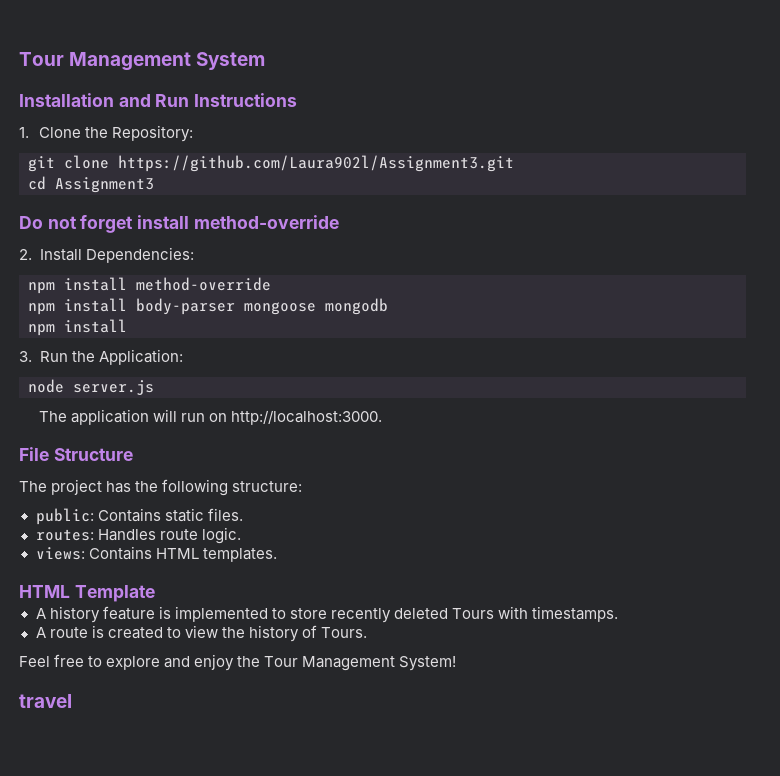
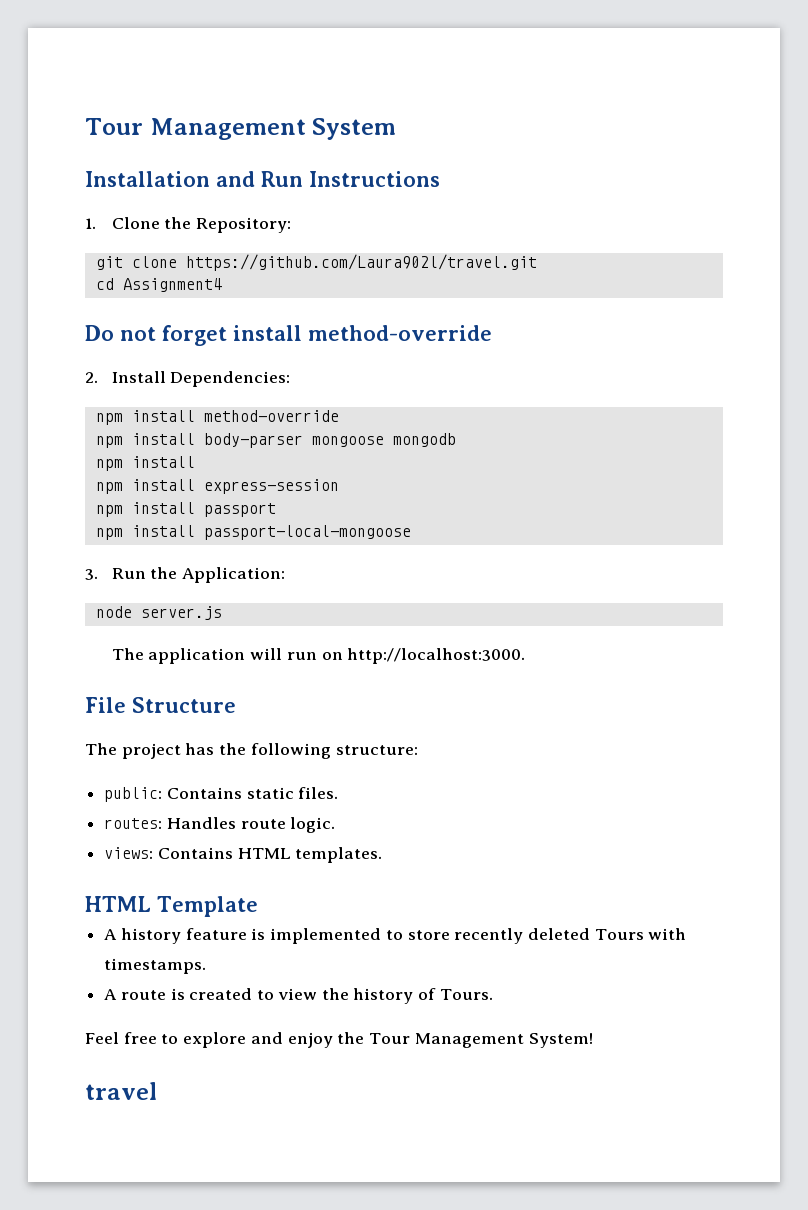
[118,155,514,172] https://github.com/Laura902l/Assignment3.git -> [185,254,537,271] https://github.com/Laura902l/travel.git
[55,177,154,193] Assignment3 -> [122,278,222,292] Assignment4
(127, 326) none -> [95,479,339,494] [95,502,276,517] [95,525,411,540] // npm install express-session // npm install passport // npm install passport-local-mongoose

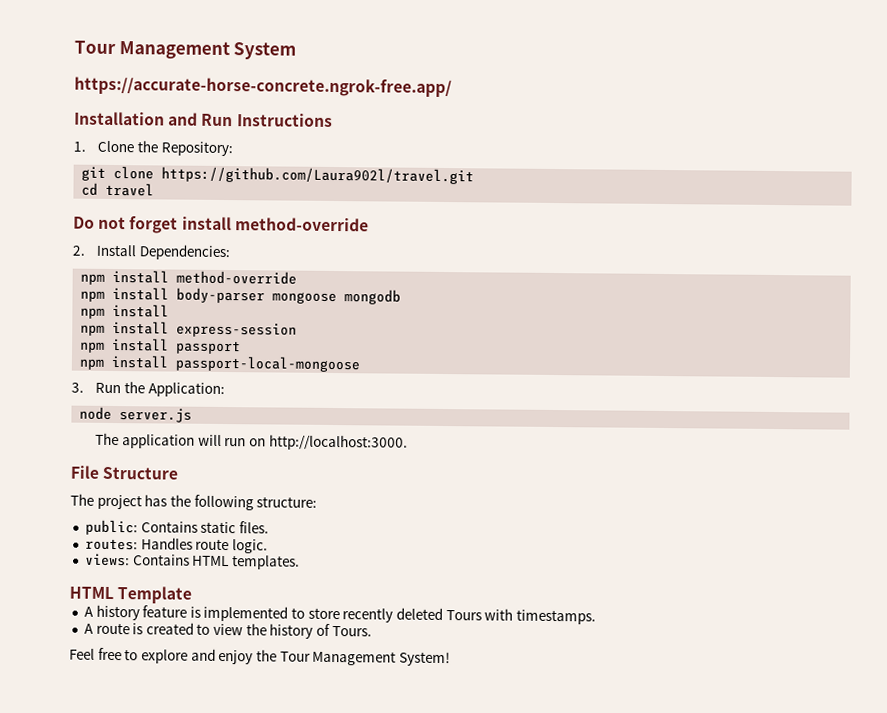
(397, 129) none -> [74,76,452,98] // https://accurate-horse-concrete.ngrok-free.app/
[122,278,222,292] Assignment4 -> [105,182,155,197] travel
[85,1082,157,1100] // travel -> (450, 659) none

